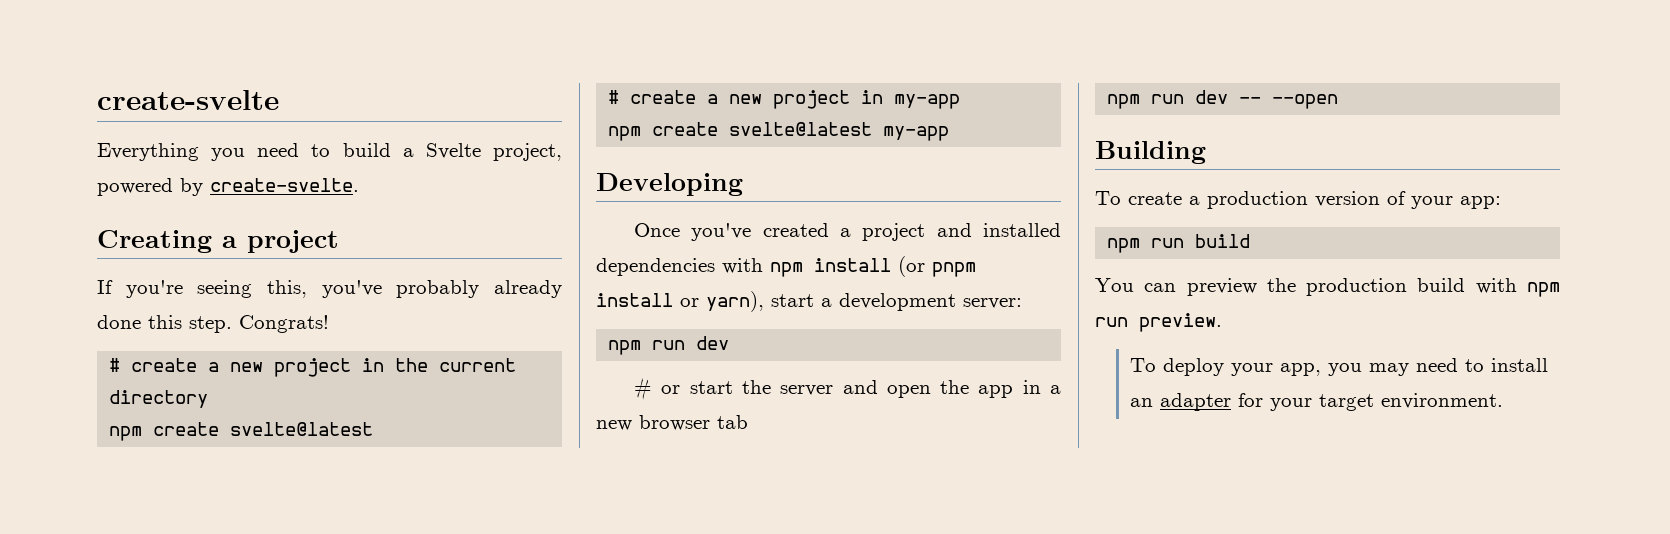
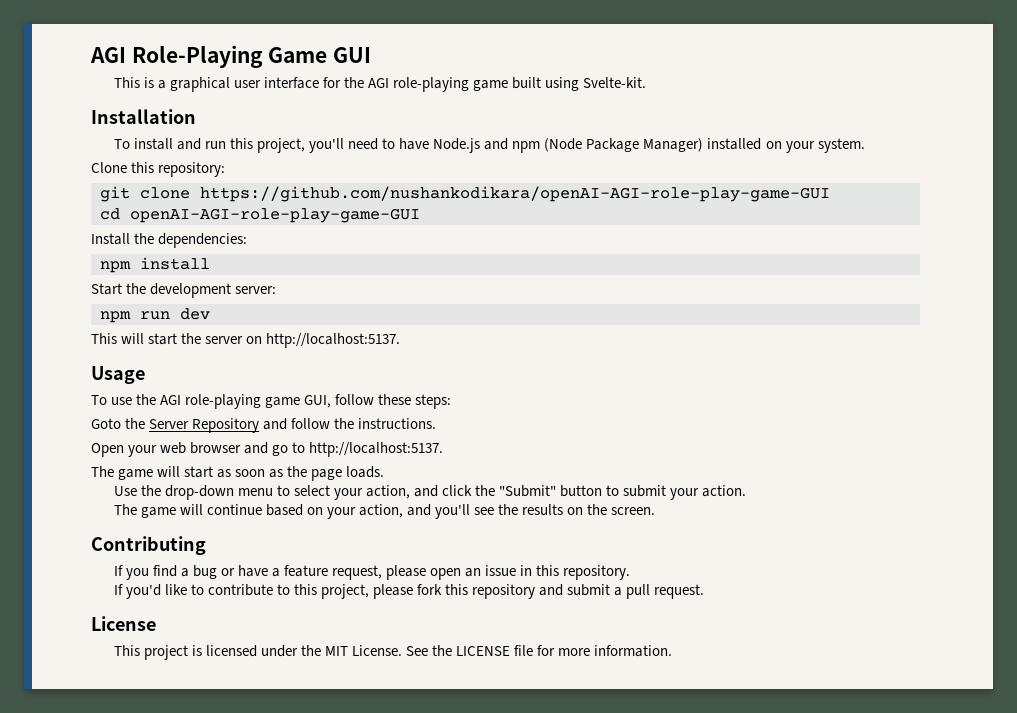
[97,90,279,110] [97,143,562,161] [97,178,359,196] [97,230,339,253] [97,280,562,298] [97,315,329,333] [109,358,517,377] [109,390,209,408] [109,422,374,441] [608,90,961,109] [608,122,950,141] [596,173,743,196] [633,223,1061,241] [596,256,976,277] [596,291,832,312] create-svelte // Everything you need to build a Svelte project, powered by create-svelte. // Creating a project // If you're seeing this, you've probably already done this step. Congrats! // # create a new project in the current directory // npm create svelte@latest // # create a new project in my-app // npm create svelte@latest my-app // Developing // Once you've created a project and installed dependencies with npm install (or pnpm install or yarn), start a -> [90,45,372,68] [113,77,647,92] [91,109,196,124] [113,138,865,153] [91,162,226,177] [100,186,830,202] [100,208,420,223] [91,233,248,248] [100,257,210,273] [91,283,147,295] AGI Role-Playing Game GUI // This is a graphical user interface for the AGI role-playing game built using Svelte-kit. // Installation // To install and run this project, you'll need to have Node.js and npm (Node Package Manager) installed on your system. // Clone this repository: // git clone https://github.com/nushankodikara/openAI-AGI-role-play-game-GUI // cd openAI-AGI-role-play-game-GUI // Install the dependencies: // npm install // Start the
[633,377,681,400] # or -> [91,333,145,344] This will
[842,380,1061,398] [596,415,748,431] [1107,90,1339,109] [1095,141,1206,164] [1095,191,1501,209] [1107,234,1251,253] [1095,278,1560,297] [1095,313,1222,332] [1130,358,1549,376] [1130,393,1504,411] and open the app in a new browser tab // npm run dev -- --open // Building // To create a production version of your app: // npm run build // You can preview the production build with npm run preview. // To deploy your app, you may need to install an adapter for your target environment. -> [246,333,401,348] [91,366,145,384] [91,394,452,409] [91,418,437,433] [91,442,444,457] [91,466,385,481] [113,485,747,500] [113,504,656,519] [91,536,206,555] [113,565,631,580] [113,584,705,599] [91,616,156,631] [113,645,673,660] on http://localhost:5137. // Usage // To use the AGI role-playing game GUI, follow these steps: // Goto the Server Repository and follow the instructions. // Open your web browser and go to http://localhost:5137. // The game will start as soon as the page loads. // Use the drop-down menu to select your action, and click the "Submit" button to submit your action. // The game will continue based on your action, and you'll see the results on the screen. // Contributing // If you find a bug or have a feature request, please open an issue in this repository. // If you'd like to contribute to this project, please fork this repository and submit a pull request. // License // This project is licensed under the MIT License. See the LICENSE file for more information.

